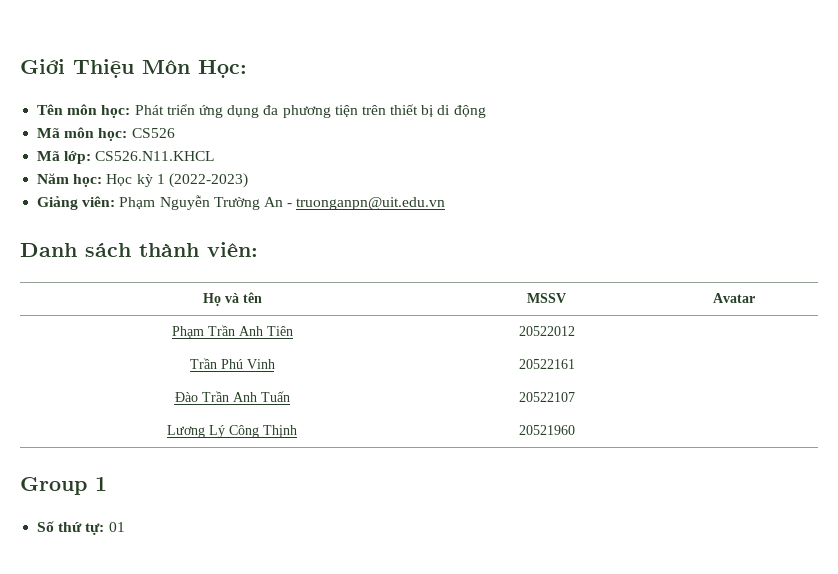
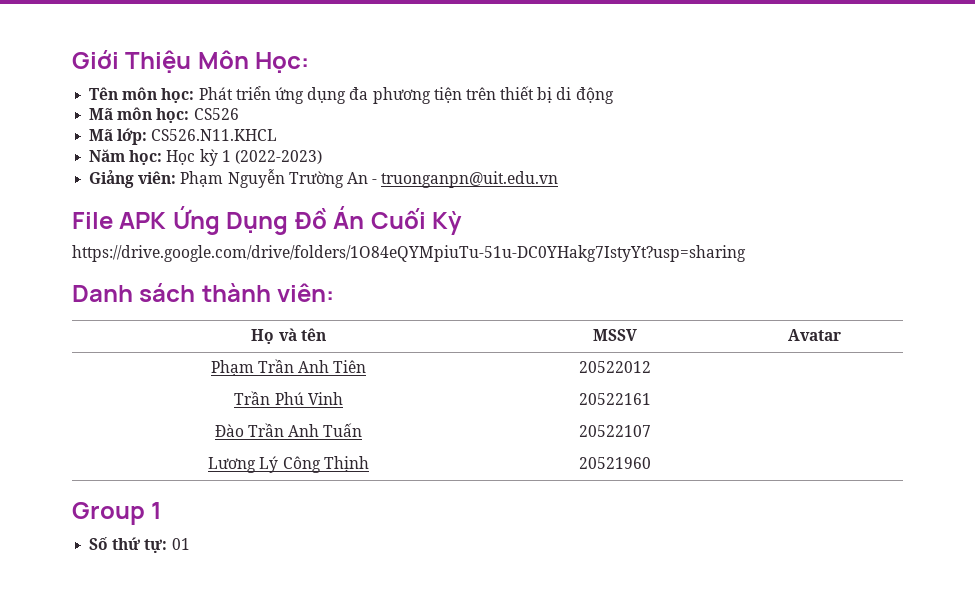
(446, 203) none -> [72,206,463,235] [72,245,746,262] // File APK Ứng Dụng Đồ Án Cuối Kỳ // https://drive.google.com/drive/folders/1O84eQYMpiuTu-51u-DC0YHakg7IstyYt?usp=sharing

